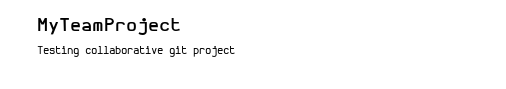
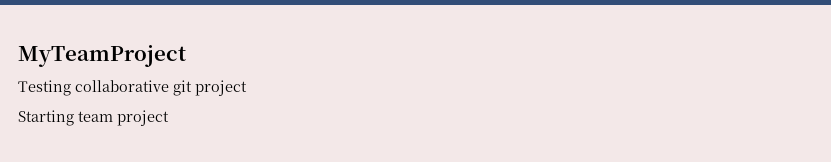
(235, 51) none -> [18,110,169,126] // Starting team project

